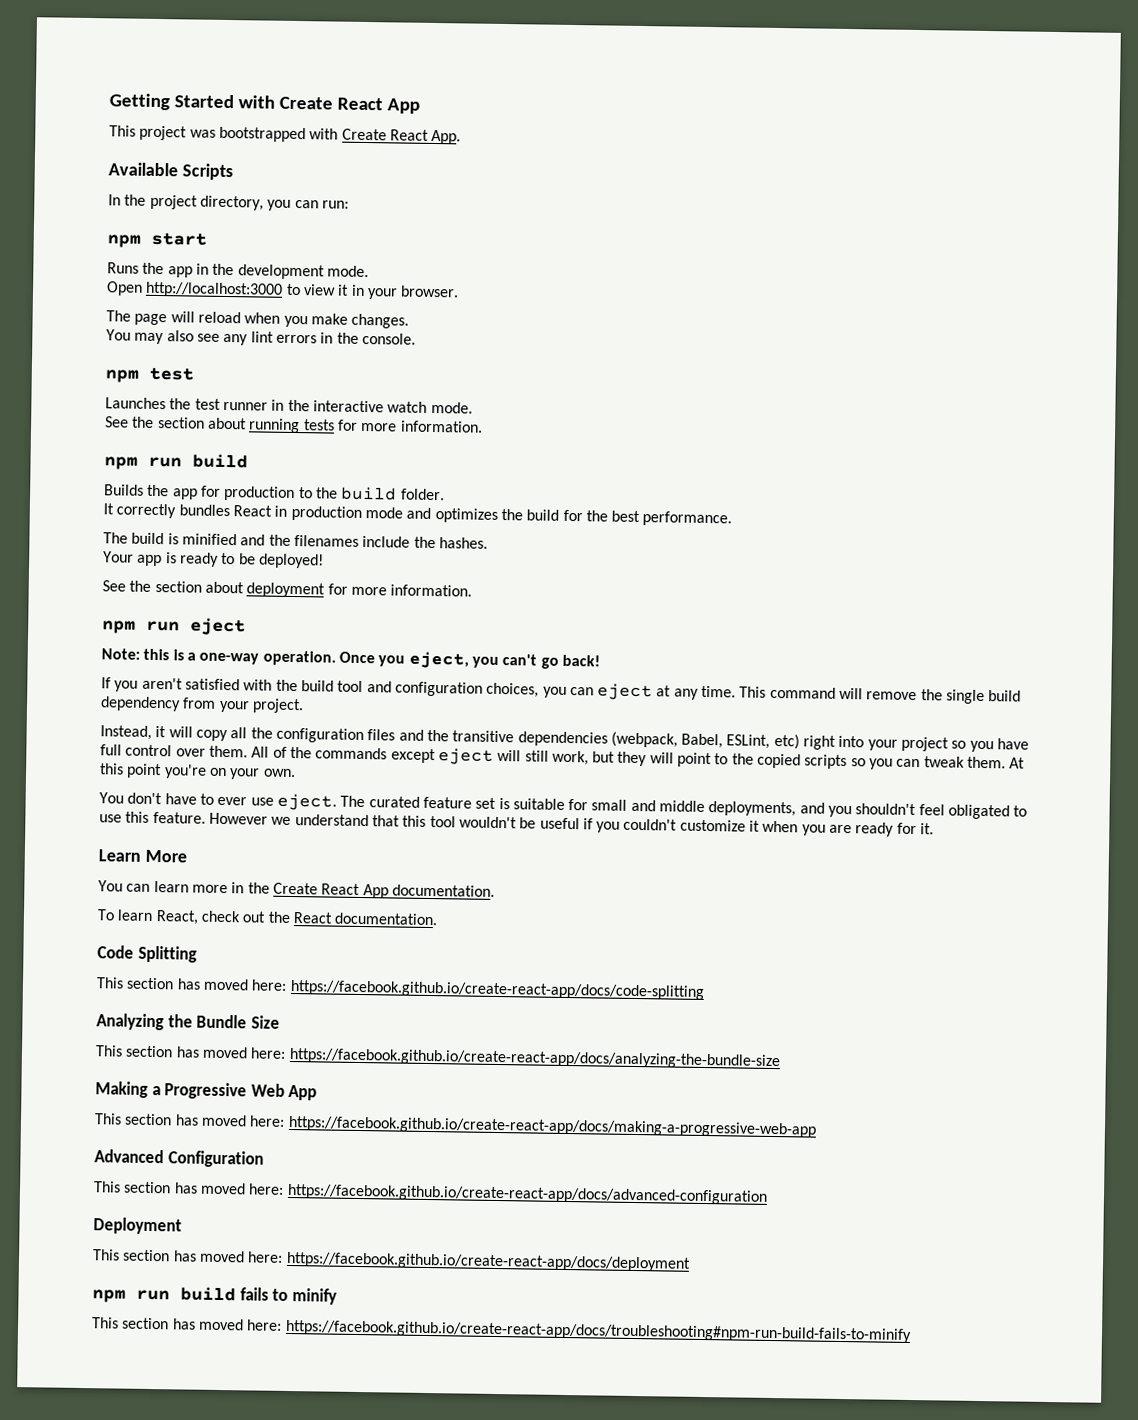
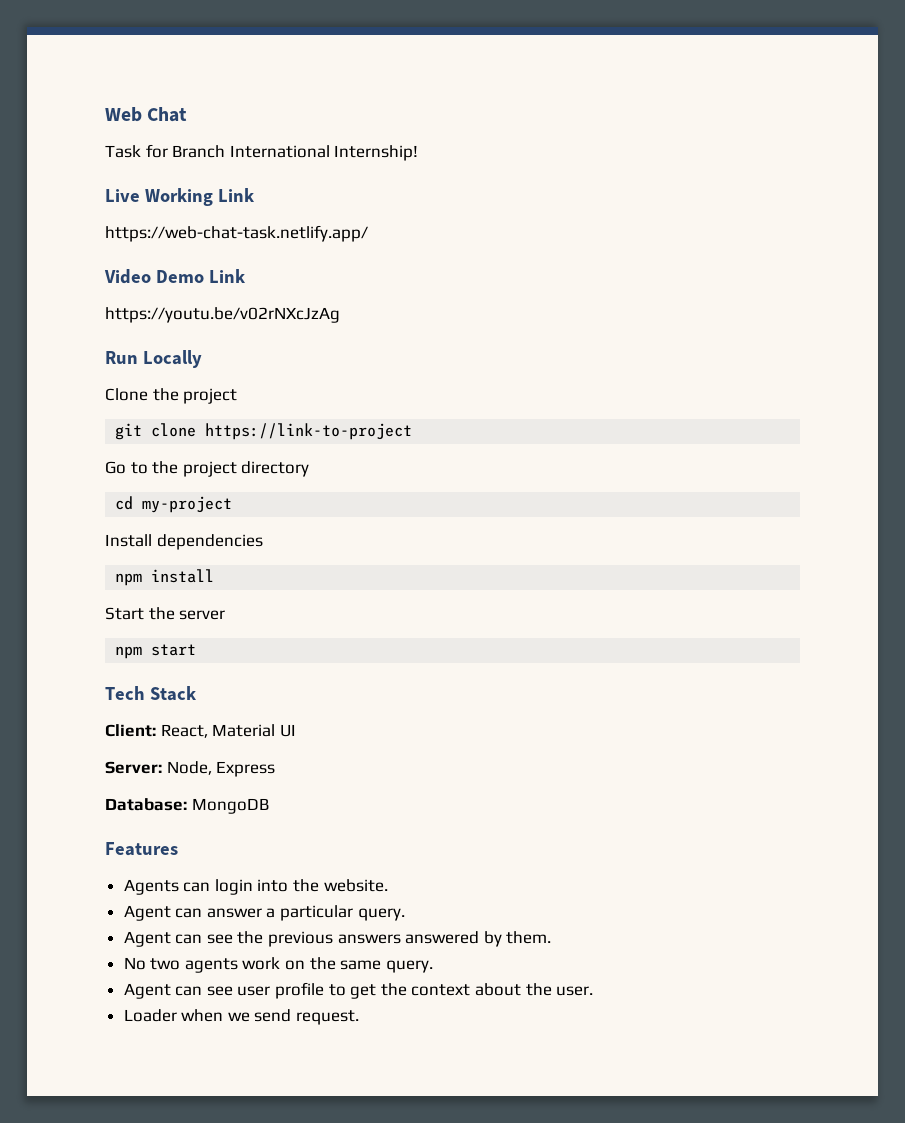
[109,93,420,114] [109,125,462,145] [108,162,233,181] [108,194,349,211] [107,232,207,248] [107,262,369,280] [106,281,460,300] [106,310,410,329] [106,329,416,346] [105,367,194,383] [105,397,473,414] [105,416,483,434] [104,453,248,470] [104,484,445,502] [103,503,733,527] [103,532,488,549] [103,551,324,569] [102,580,473,598] [102,617,246,636] [101,648,600,669] [101,677,1022,705] [100,696,304,714] [100,725,1030,753] [100,744,1026,770] [100,763,296,780] [99,792,1028,820] [99,811,935,837] [98,849,187,863] [98,880,495,899] [97,909,439,926] [97,945,197,963] [96,977,705,1000] [96,1013,280,1031] [95,1045,781,1070] [95,1081,318,1101] [94,1113,817,1138] [94,1149,264,1168] [93,1181,768,1205] [93,1217,182,1235] [92,1249,691,1272] [92,1286,337,1305] [91,1317,912,1344] Getting Started with Create React App // This project was bootstrapped with Create React App. // Available Scripts // In the project directory, you can run: // npm start // Runs the app in the development mode. // Open http://localhost:3000 to view it in your browser. // The page will reload when you make changes. // You may also see any lint errors in the console. // npm test // Launches the test runner in the interactive watch mode. // See the section about running tests for more information. // npm run build // Builds the app for production to the build folder. // It correctly bundles React in production mode and optimizes the build for the best performance. // The build is minified and the filenames include the hashes. // Your app is ready to be deployed! // See the section about deployment for more information. // npm run eject // Note: this is a one-way operation. Once you eject, you can't go back! // If you aren't satisfied with the build tool and configuration choices, you can eject at any time. This command will remove the single build dependency from your project. // Instead, it will copy all the configuration files and the transitive dependencies (webpack, Babel, ESLint, etc) right into your project so you have full control over them. All of the commands except eject will still work, but they will point to the copied scripts so you can tweak them. At this point you're on your own. // You don't have to ever use eject. The curated feature set is suitable for small and middle deployments, and you shouldn't feel obligated to use this feature. However we understand that this tool wouldn't be useful if you couldn't customize it when you are ready for it. // Learn More // You can learn more in the Create React App documentation. // To learn React, check out the React documentation. // Code Splitting // This section has moved here: https://facebook.github.io/create-react-app/docs/code-splitting // Analyzing the Bundle Size // This section has moved here: https://facebook.github.io/create-react-app/docs/analyzing-the-bundle-size // Making a Progressive Web App // This section has moved here: https://facebook.github.io/create-react-app/docs/making-a-progressive-web-app // Advanced Configuration // This section has moved here: https://facebook.github.io/create-react-app/docs/advanced-configuration // Deployment // This section has moved here: https://facebook.github.io/create-react-app/docs/deployment // npm run build fails to minify // This section has moved here: https://facebook.github.io/create-react-app/docs/troubleshooting#npm-run-build-fails-to-minify -> [105,107,188,122] [105,144,419,161] [105,188,255,206] [105,225,368,242] [104,269,246,284] [105,307,340,323] [105,350,202,368] [105,388,238,404] [115,423,413,440] [105,461,310,477] [115,496,233,513] [105,534,263,550] [115,569,215,586] [105,607,226,620] [115,644,197,659] [105,686,197,701] [105,724,296,738] [105,761,276,777] [105,798,269,814] [105,842,178,856] [123,879,388,895] [123,905,405,921] [123,931,552,947] [123,957,433,973] [123,982,594,999] [123,1009,360,1025] Web Chat // Task for Branch International Internship! // Live Working Link // https://web-chat-task.netlify.app/ // Video Demo Link // https://youtu.be/v02rNXcJzAg // Run Locally // Clone the project // git clone https://link-to-project // Go to the project directory // cd my-project // Install dependencies // npm install // Start the server // npm start // Tech Stack // Client: React, Material UI // Server: Node, Express // Database: MongoDB // Features // Agents can login into the website. // Agent can answer a particular query. // Agent can see the previous answers answered by them. // No two agents work on the same query. // Agent can see user profile to get the context about the user. // Loader when we send request.

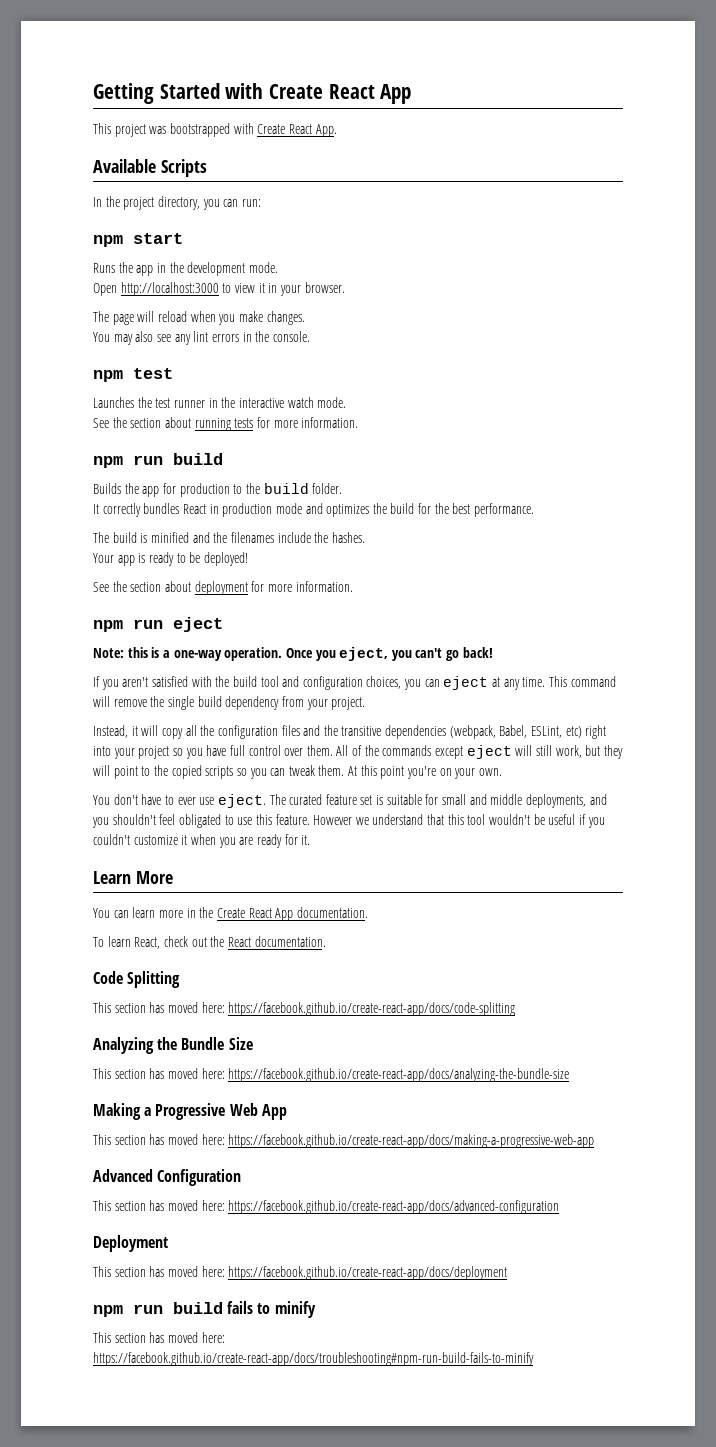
[105,107,188,122] [105,144,419,161] [105,188,255,206] [105,225,368,242] [104,269,246,284] [105,307,340,323] [105,350,202,368] [105,388,238,404] [115,423,413,440] [105,461,310,477] [115,496,233,513] [105,534,263,550] [115,569,215,586] [105,607,226,620] [115,644,197,659] [105,686,197,701] [105,724,296,738] [105,761,276,777] [105,798,269,814] [105,842,178,856] [123,879,388,895] [123,905,405,921] [123,931,552,947] [123,957,433,973] [123,982,594,999] [123,1009,360,1025] Web Chat // Task for Branch International Internship! // Live Working Link // https://web-chat-task.netlify.app/ // Video Demo Link // https://youtu.be/v02rNXcJzAg // Run Locally // Clone the project // git clone https://link-to-project // Go to the project directory // cd my-project // Install dependencies // npm install // Start the server // npm start // Tech Stack // Client: React, Material UI // Server: Node, Express // Database: MongoDB // Features // Agents can login into the website. // Agent can answer a particular query. // Agent can see the previous answers answered by them. // No two agents work on the same query. // Agent can see user profile to get the context about the user. // Loader when we send request. -> [93,83,412,104] [93,123,337,137] [93,159,207,177] [93,196,261,210] [93,233,183,247] [93,262,278,276] [93,282,345,296] [93,311,305,325] [93,331,310,345] [93,368,173,382] [93,397,347,408] [93,417,359,431] [93,453,223,468] [93,483,343,497] [93,503,535,517] [93,532,365,543] [93,552,248,566] [93,581,353,595] [93,617,223,632] [93,647,493,661] [93,676,616,690] [93,696,366,710] [93,725,607,739] [93,745,623,759] [93,765,502,779] [93,794,607,808] [92,814,605,828] [93,834,311,848] [93,871,173,884] [93,907,368,921] [93,936,326,949] [93,971,181,988] [93,1002,516,1016] [93,1037,253,1054] [93,1068,570,1082] [93,1103,287,1120] [93,1134,595,1148] [93,1169,242,1186] [93,1200,560,1214] [93,1235,168,1252] [93,1266,508,1280] [93,1301,316,1318] [93,1332,225,1343] [93,1352,534,1366] Getting Started with Create React App // This project was bootstrapped with Create React App. // Available Scripts // In the project directory, you can run: // npm start // Runs the app in the development mode. // Open http://localhost:3000 to view it in your browser. // The page will reload when you make changes. // You may also see any lint errors in the console. // npm test // Launches the test runner in the interactive watch mode. // See the section about running tests for more information. // npm run build // Builds the app for production to the build folder. // It correctly bundles React in production mode and optimizes the build for the best performance. // The build is minified and the filenames include the hashes. // Your app is ready to be deployed! // See the section about deployment for more information. // npm run eject // Note: this is a one-way operation. Once you eject, you can't go back! // If you aren't satisfied with the build tool and configuration choices, you can eject at any time. This command will remove the single build dependency from your project. // Instead, it will copy all the configuration files and the transitive dependencies (webpack, Babel, ESLint, etc) right into your project so you have full control over them. All of the commands except eject will still work, but they will point to the copied scripts so you can tweak them. At this point you're on your own. // You don't have to ever use eject. The curated feature set is suitable for small and middle deployments, and you shouldn't feel obligated to use this feature. However we understand that this tool wouldn't be useful if you couldn't customize it when you are ready for it. // Learn More // You can learn more in the Create React App documentation. // To learn React, check out the React documentation. // Code Splitting // This section has moved here: https://facebook.github.io/create-react-app/docs/code-splitting // Analyzing the Bundle Size // This section has moved here: https://facebook.github.io/create-react-app/docs/analyzing-the-bundle-size // Making a Progressive Web App // This section has moved here: https://facebook.github.io/create-react-app/docs/making-a-progressive-web-app // Advanced Configuration // This section has moved here: https://facebook.github.io/create-react-app/docs/advanced-configuration // Deployment // This section has moved here: https://facebook.github.io/create-react-app/docs/deployment // npm run build fails to minify // This section has moved here: https://facebook.github.io/create-react-app/docs/troubleshooting#npm-run-build-fails-to-minify

